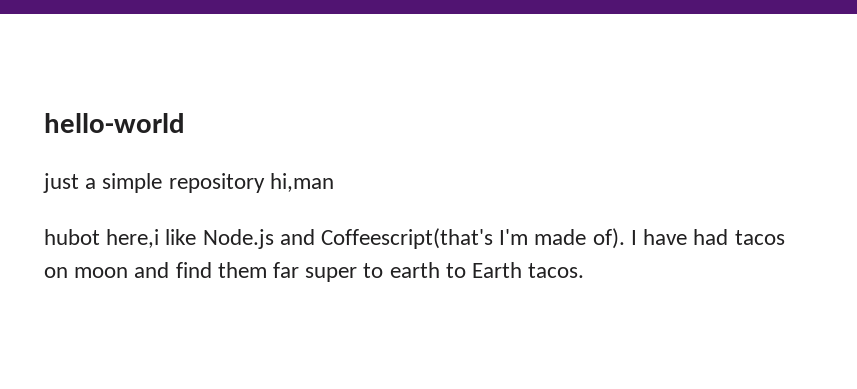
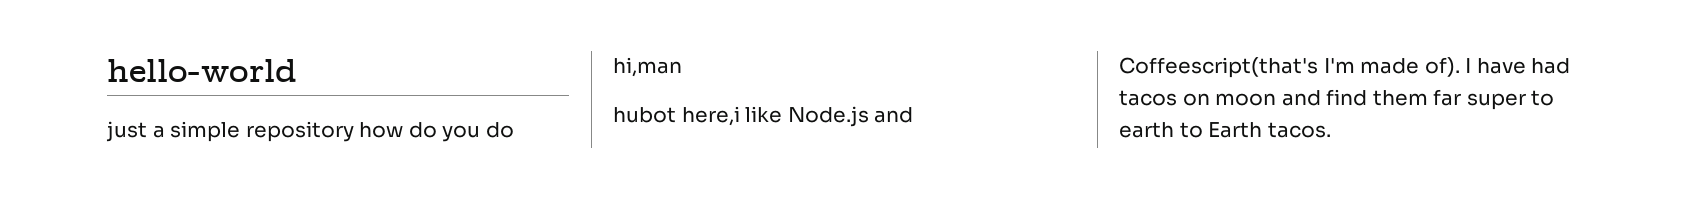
(265, 183) none -> [359,122,514,142] how do you do

